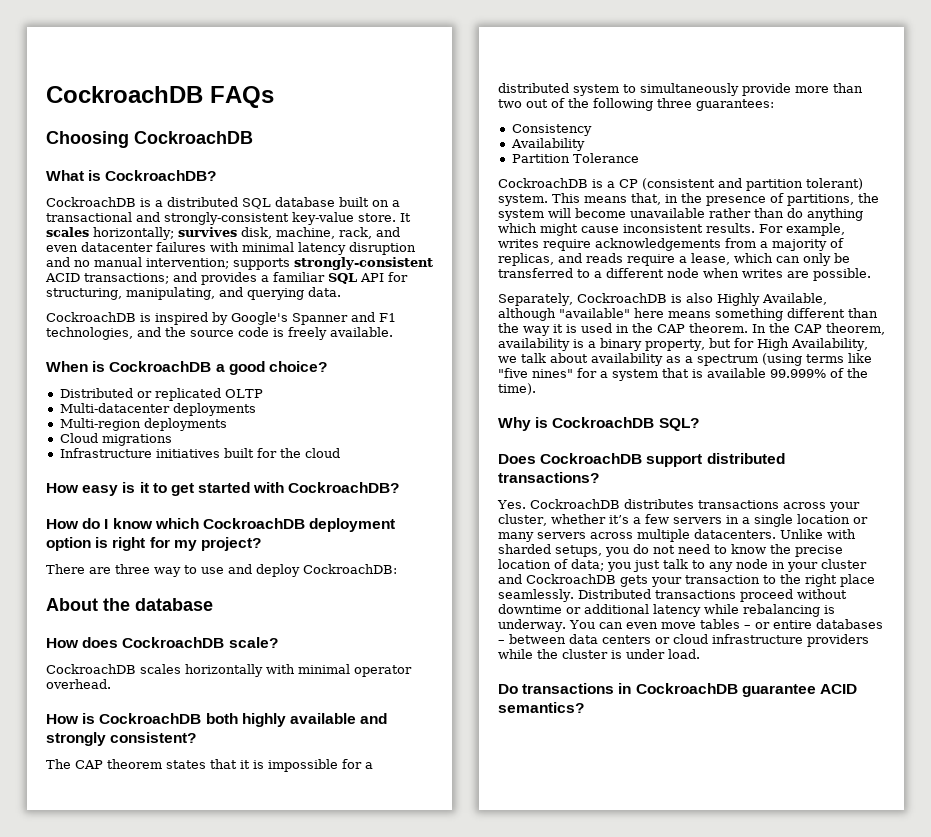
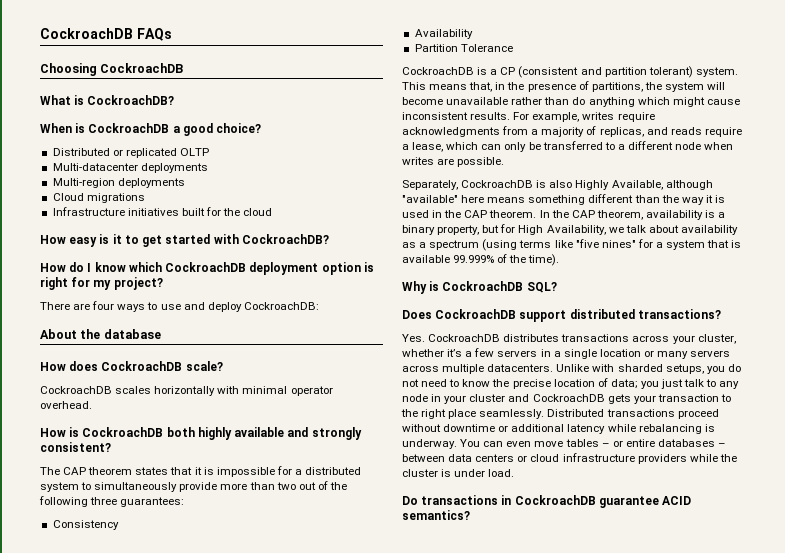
[46,197,400,209] [46,212,411,225] [46,227,400,240] [46,242,416,255] [46,257,433,270] [45,272,408,285] [46,287,341,300] [46,312,396,325] [46,327,393,340] // CockroachDB is a distributed SQL database built on a transactional and strongly-consistent key-value store. It scales horizontally; survives disk, machine, rack, and even datacenter failures with minimal latency disruption and no manual intervention; supports strongly-consistent ACID transactions; and provides a familiar SQL API for structuring, manipulating, and querying data. // CockroachDB is inspired by Google's Spanner and F1 technologies, and the source code is freely available. -> (175, 100) none
[115,564,181,577] three way -> [92,301,146,312] four ways
[595,238,721,251] acknowledgements -> [402,127,500,137] acknowledgments

